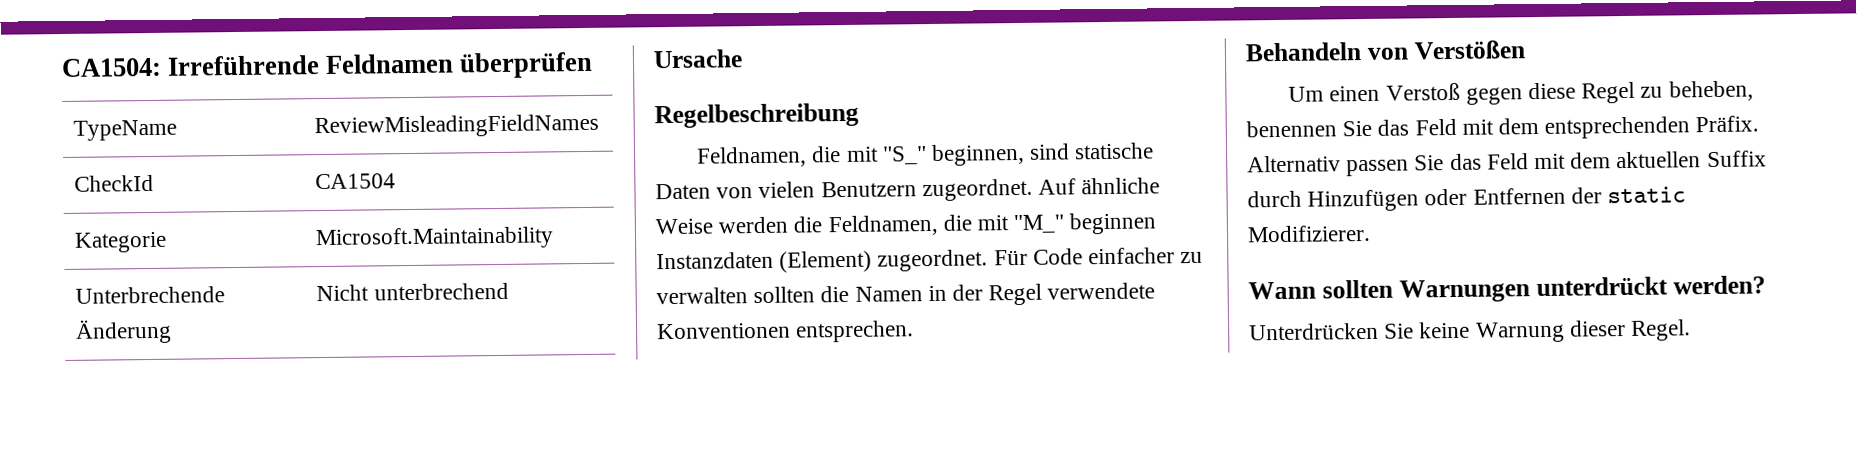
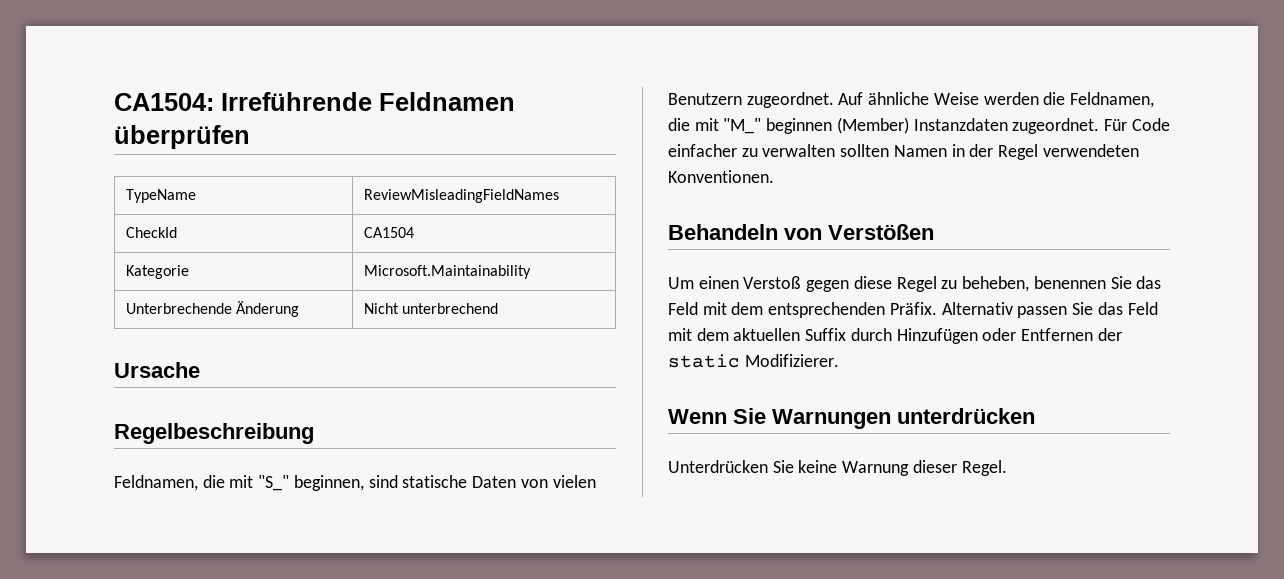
[656,250,873,273] Instanzdaten (Element) -> [836,117,1008,134] (Member) Instanzdaten
[820,285,850,303] die -> (890, 150) none
[1047,282,1156,300] [657,320,915,343] verwendete Konventionen entsprechen. -> [1042,144,1139,157] [668,170,774,183] verwendeten Konventionen.
[1248,275,1766,303] Wann sollten Warnungen unterdrückt werden? -> [668,408,1035,429] Wenn Sie Warnungen unterdrücken

